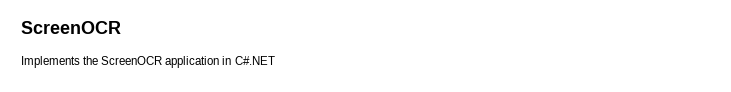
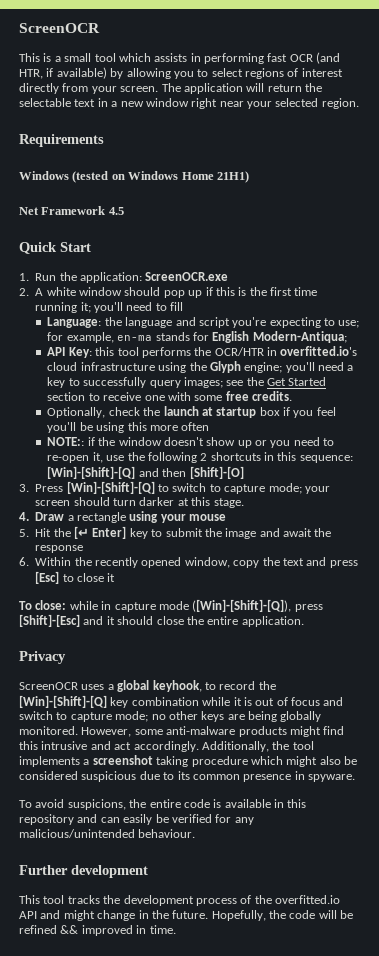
[21,56,275,68] Implements the ScreenOCR application in C#.NET -> [19,52,341,64] [19,67,343,79] [19,83,322,94] [19,98,359,109] [19,134,104,147] [19,171,249,183] [19,206,124,215] [19,242,91,254] [19,272,229,283] [19,287,318,298] [35,302,184,313] [47,317,360,328] [47,331,347,343] [47,346,358,358] [47,361,354,373] [47,377,327,388] [47,391,293,401] [47,406,336,418] [47,422,210,433] [47,437,335,448] [47,452,353,463] [47,466,244,479] [19,481,330,494] [35,497,244,508] [19,511,227,523] [19,526,332,539] [35,545,84,553] [19,557,358,568] [35,571,116,584] [19,599,323,612] [19,614,304,627] [19,651,66,664] [19,680,276,692] [19,695,344,708] [19,711,322,722] [19,726,345,737] [19,741,314,752] [19,755,357,767] [19,771,355,782] [19,799,307,810] [19,814,254,825] [19,829,196,838] [19,865,148,878] [19,895,340,906] [19,910,354,921] [19,925,176,936] This is a small tool which assists in performing fast OCR (and HTR, if available) by allowing you to select regions of interest directly from your screen. The application will return the selectable text in a new window right near your selected region. // Requirements // Windows (tested on Windows Home 21H1) // Net Framework 4.5 // Quick Start // 1. Run the application: ScreenOCR.exe // 2. A white window should pop up if this is the first time running it; you'll need to fill // Language: the language and script you're expecting to use; for example, en-ma stands for English Modern-Antiqua; // API Key: this tool performs the OCR/HTR in overfitted.io's cloud infrastructure using the Glyph engine; you'll need a key to successfully query images; see the Get Started section to receive one with some free credits. // Optionally, check the launch at startup box if you feel you'll be using this more often // NOTE:: if the window doesn't show up or you need to re-open it, use the following 2 shortcuts in this sequence: [Win]-[Shift]-[Q] and then [Shift]-[O] // 3. Press [Win]-[Shift]-[Q] to switch to capture mode; your screen should turn darker at this stage. // 4. Draw a rectangle using your mouse // 5. Hit the [↵ Enter] key to submit the image and await the response // 6. Within the recently opened window, copy the text and press [Esc] to close it // To close: while in capture mode ([Win]-[Shift]-[Q]), press [Shift]-[Esc] and it should close the entire application. // Privacy // ScreenOCR uses a global keyhook, to record the [Win]-[Shift]-[Q] key combination while it is out of focus and switch to capture mode; no other keys are being globally monitored. However, some anti-malware products might find this intrusive and act accordingly. Additionally, the tool implements a screenshot taking procedure which might also be considered suspicious due to its common presence in spyware. // To avoid suspicions, the entire code is available in this repository and can easily be verified for any malicious/unintended behaviour. // Further development // This tool tracks the development process of the overfitted.io API and might change in the future. Hopefully, the code will be refined && improved in time.

